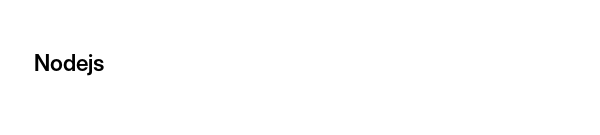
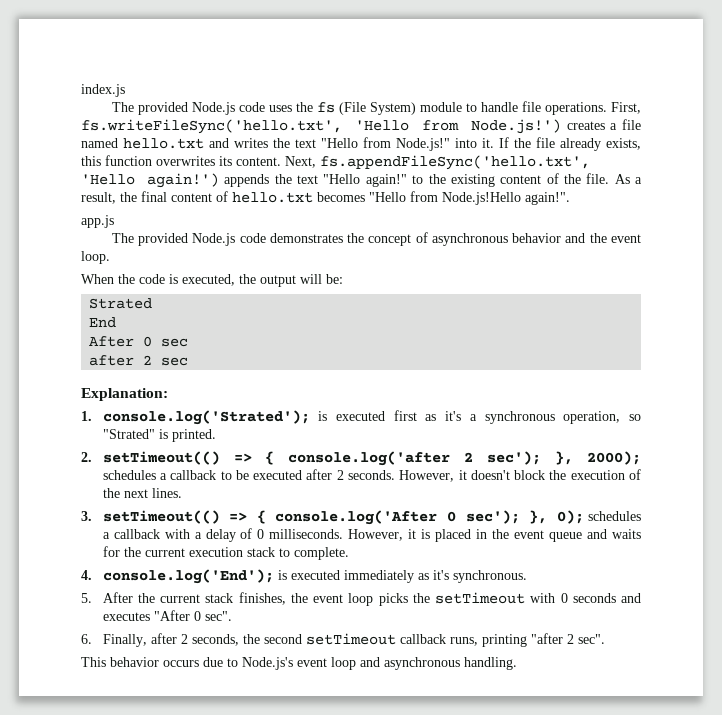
[34,54,104,76] Nodejs -> [81,84,125,97] [111,101,641,115] [81,119,641,134] [81,137,641,151] [81,155,590,170] [81,173,643,188] [81,191,570,205] [81,215,114,228] [111,232,641,246] [81,251,110,264] [81,274,343,287] [89,298,153,309] [89,317,117,328] [89,336,189,347] [89,355,189,366] [81,388,168,401] [81,410,641,425] [102,429,216,442] [81,451,641,466] [102,469,642,482] [102,488,182,498] [81,510,641,525] [102,528,642,542] [102,546,349,560] [81,569,527,584] [81,592,641,606] [102,610,232,621] [81,633,605,647] [81,657,517,670] index.js // The provided Node.js code uses the fs (File System) module to handle file operations. First, fs.writeFileSync('hello.txt', 'Hello from Node.js!') creates a file named hello.txt and writes the text "Hello from Node.js!" into it. If the file already exists, this function overwrites its content. Next, fs.appendFileSync('hello.txt', 'Hello again!') appends the text "Hello again!" to the existing content of the file. As a result, the final content of hello.txt becomes "Hello from Node.js!Hello again!". // app.js // The provided Node.js code demonstrates the concept of asynchronous behavior and the event loop. // When the code is executed, the output will be: // Strated // End // After 0 sec // after 2 sec // Explanation: // 1. console.log('Strated'); is executed first as it's a synchronous operation, so "Strated" is printed. // 2. setTimeout(() => { console.log('after 2 sec'); }, 2000); schedules a callback to be executed after 2 seconds. However, it doesn't block the execution of the next lines. // 3. setTimeout(() => { console.log('After 0 sec'); }, 0); schedules a callback with a delay of 0 milliseconds. However, it is placed in the event queue and waits for the current execution stack to complete. // 4. console.log('End'); is executed immediately as it's synchronous. // 5. After the current stack finishes, the event loop picks the setTimeout with 0 seconds and executes "After 0 sec". // 6. Finally, after 2 seconds, the second setTimeout callback runs, printing "after 2 sec". // This behavior occurs due to Node.js's event loop and asynchronous handling.

